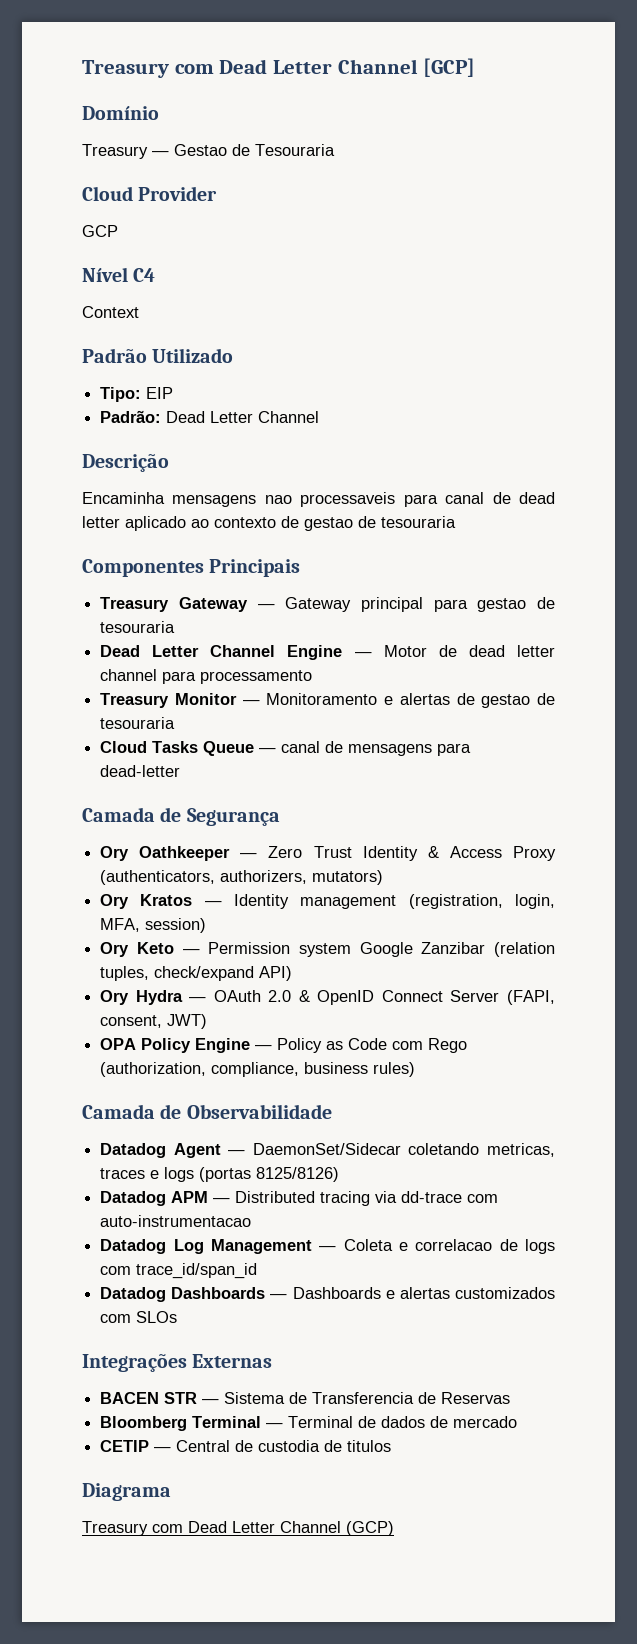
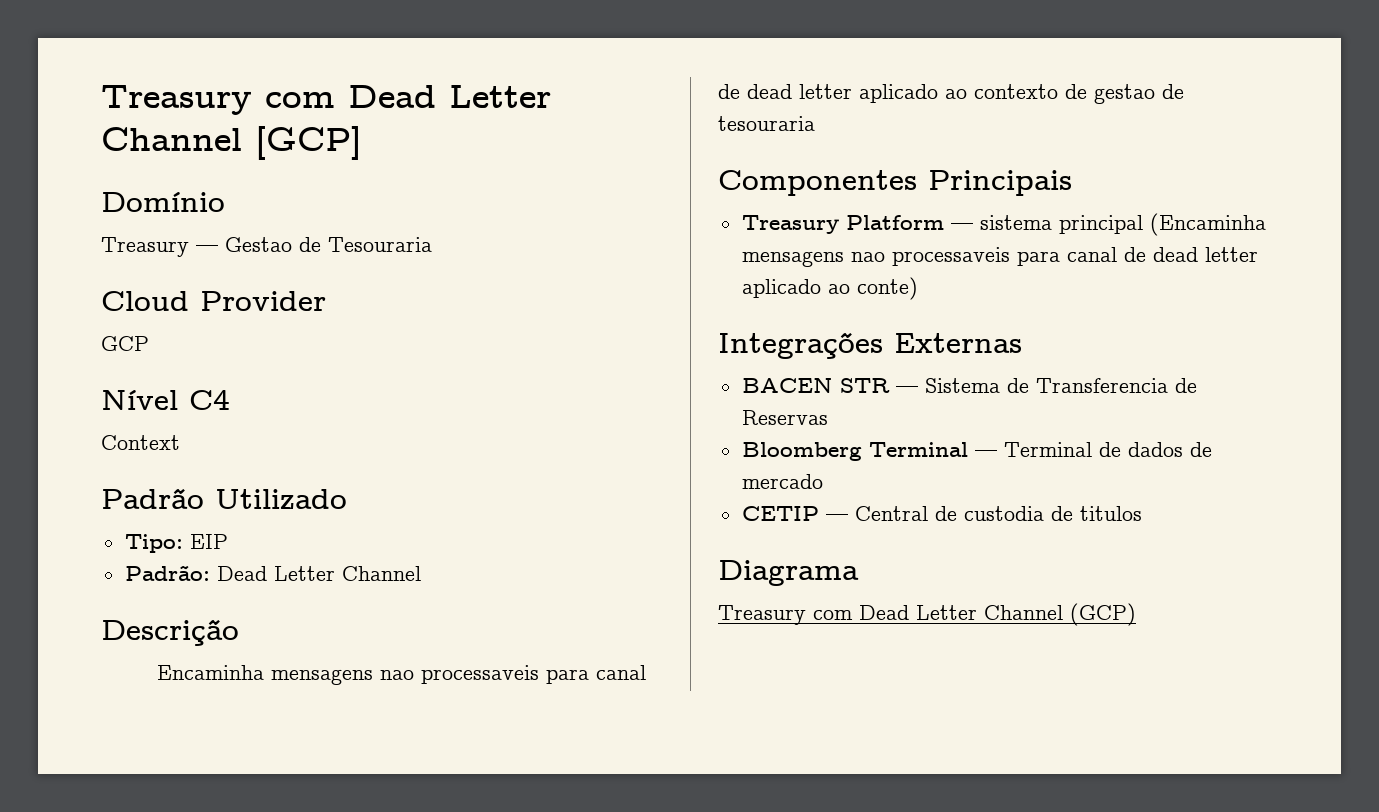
[178,597,555,612] [100,621,176,633] [100,645,555,660] [100,669,313,684] [100,693,555,708] [100,717,176,729] [100,741,472,756] [100,765,181,777] [82,807,280,826] [100,846,556,861] [100,870,384,885] [100,894,555,909] [100,918,207,933] [100,942,555,957] [100,966,293,981] [100,990,555,1005] [100,1014,208,1029] [100,1038,468,1053] [100,1062,416,1077] [82,1104,332,1119] [100,1143,555,1158] [100,1167,340,1182] [100,1191,499,1206] [100,1215,252,1227] [100,1239,555,1254] [100,1263,258,1279] [100,1287,555,1302] [100,1311,178,1323] Gateway — Gateway principal para gestao de tesouraria // Dead Letter Channel Engine — Motor de dead letter channel para processamento // Treasury Monitor — Monitoramento e alertas de gestao de tesouraria // Cloud Tasks Queue — canal de mensagens para dead-letter // Camada de Segurança // Ory Oathkeeper — Zero Trust Identity & Access Proxy (authenticators, authorizers, mutators) // Ory Kratos — Identity management (registration, login, MFA, session) // Ory Keto — Permission system Google Zanzibar (relation tuples, check/expand API) // Ory Hydra — OAuth 2.0 & OpenID Connect Server (FAPI, consent, JWT) // OPA Policy Engine — Policy as Code com Rego (authorization, compliance, business rules) // Camada de Observabilidade // Datadog Agent — DaemonSet/Sidecar coletando metricas, traces e logs (portas 8125/8126) // Datadog APM — Distributed tracing via dd-trace com auto-instrumentacao // Datadog Log Management — Coleta e correlacao de logs com trace_id/span_id // Datadog Dashboards — Dashboards e alertas customizados com SLOs -> [845,213,1266,236] [741,247,1258,267] [741,277,918,300] Platform — sistema principal (Encaminha mensagens nao processaveis para canal de dead letter aplicado ao conte)

